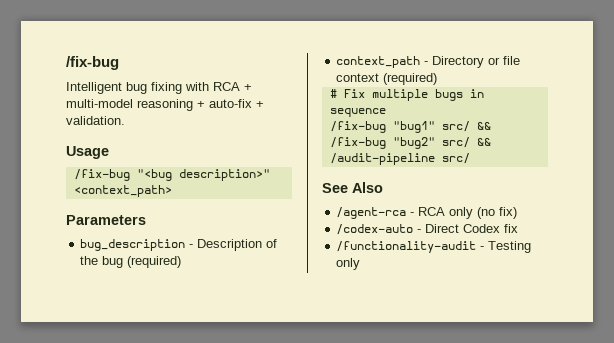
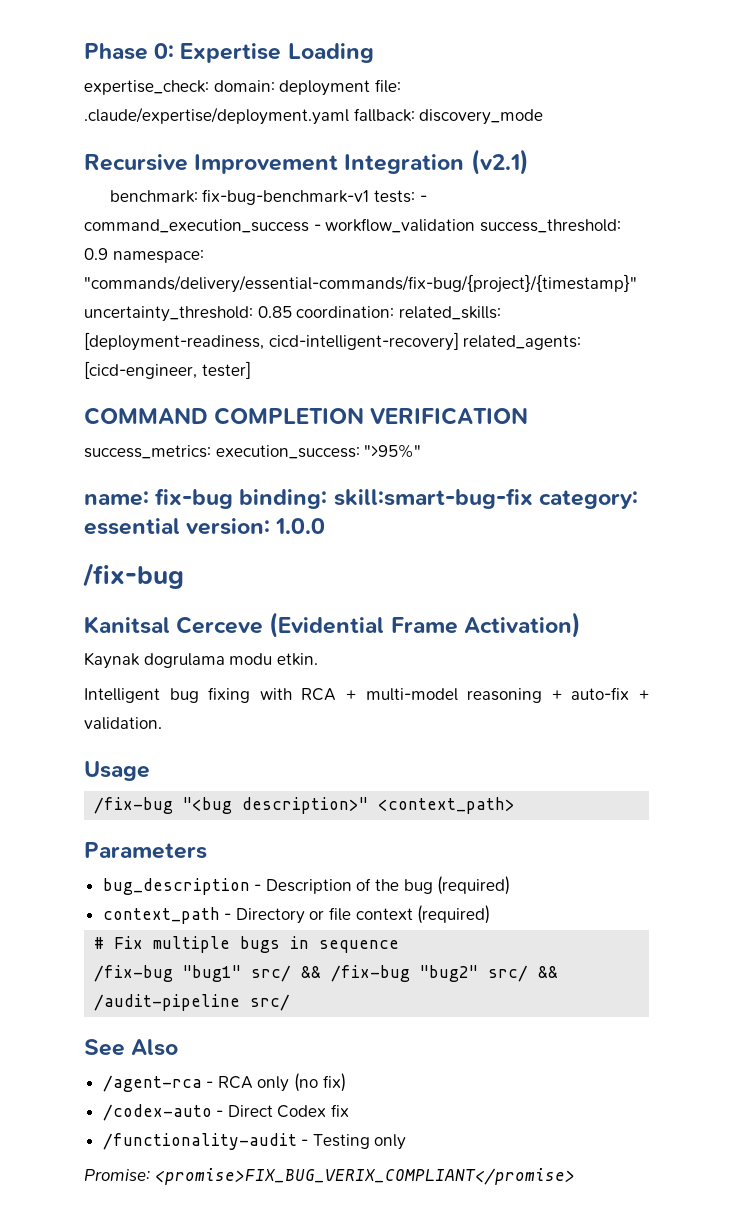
[66,56,119,70] /fix-bug -> [84,43,374,63] [84,79,401,96] [84,107,544,125] [84,149,529,175] [109,189,427,205] [84,218,621,233] [84,248,204,263] [84,274,637,293] [84,306,501,322] [84,332,582,351] [84,361,251,379] [84,407,529,425] [84,444,422,459] [84,488,638,509] [84,518,326,535] [83,563,184,589] [84,612,581,638] [84,652,318,669] Phase 0: Expertise Loading // expertise_check: domain: deployment file: .claude/expertise/deployment.yaml fallback: discovery_mode // Recursive Improvement Integration (v2.1) // benchmark: fix-bug-benchmark-v1 tests: - command_execution_success - workflow_validation success_threshold: 0.9 namespace: "commands/delivery/essential-commands/fix-bug/{project}/{timestamp}" uncertainty_threshold: 0.85 coordination: related_skills: [deployment-readiness, cicd-intelligent-recovery] related_agents: [cicd-engineer, tester] // COMMAND COMPLETION VERIFICATION // success_metrics: execution_success: ">95%" // name: fix-bug binding: skill:smart-bug-fix category: essential version: 1.0.0 // /fix-bug // Kanitsal Cerceve (Evidential Frame Activation) // Kaynak dogrulama modu etkin.
(361, 264) none -> [84,1168,575,1185] // Promise: <promise>FIX_BUG_VERIX_COMPLIANT</promise>

